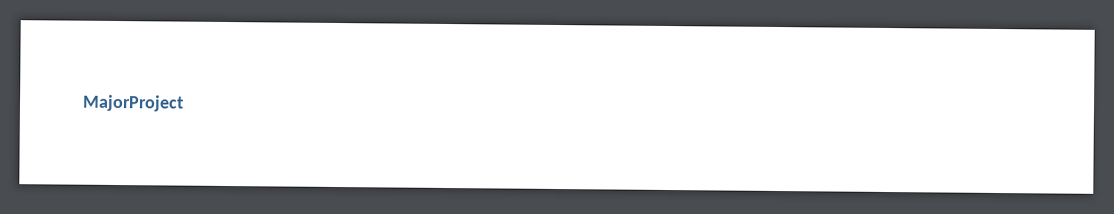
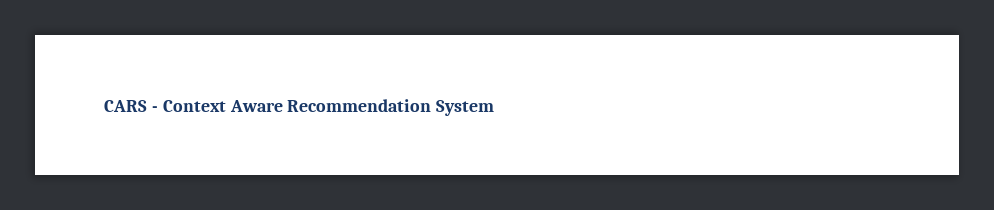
[82,94,184,112] MajorProject -> [104,99,495,116] CARS - Context Aware Recommendation System

